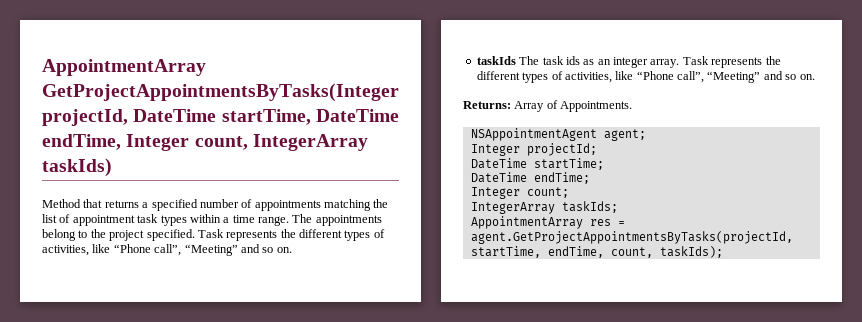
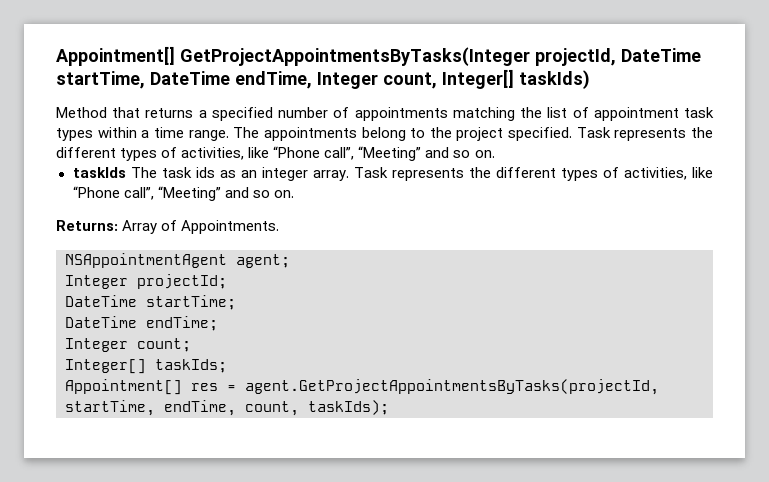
[42,59,206,76] AppointmentArray -> [56,46,175,66] Appointment[]
[252,134,368,151] IntegerArray -> [442,69,514,89] Integer[]
[470,202,555,214] IntegerArray -> [65,359,146,374] Integer[]
[470,216,583,229] AppointmentArray -> [65,379,182,395] Appointment[]

